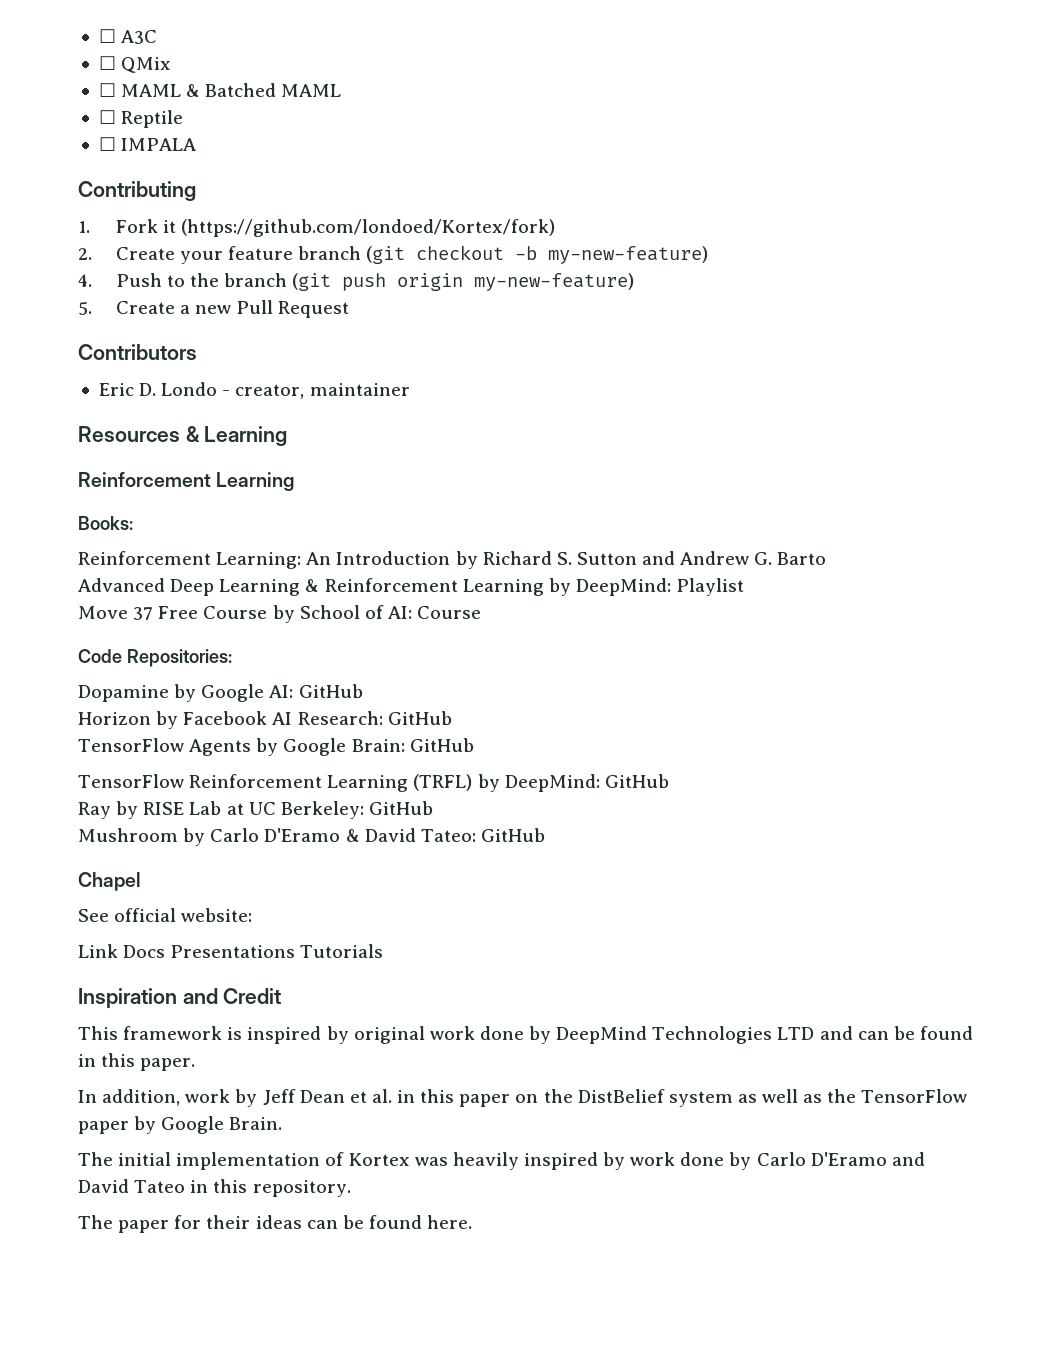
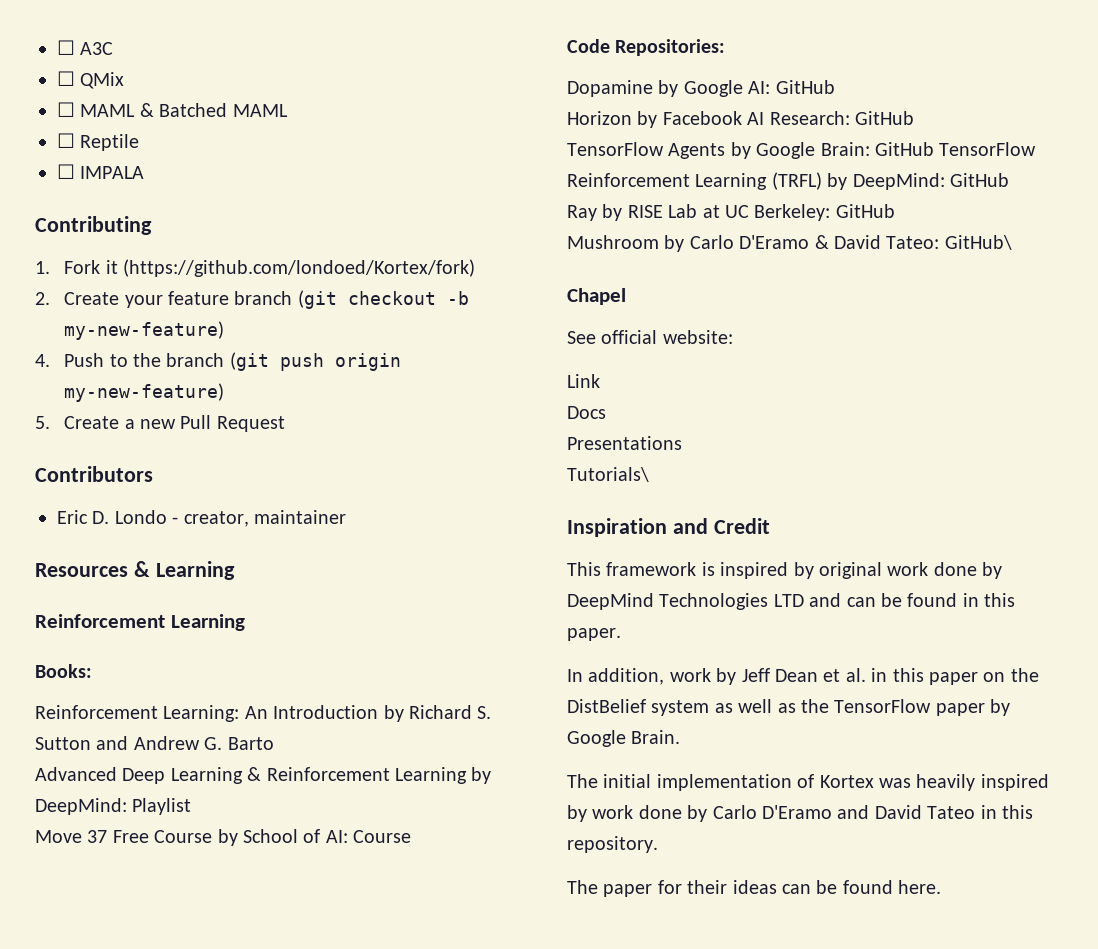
(474, 745) // -> (934, 149) none
[480,828,545,842] GitHub -> [944,235,1012,250] GitHub\
(118, 951) none -> (600, 381) //
(166, 951) none -> (606, 412) //
[300,944,384,958] Tutorials -> [567,467,649,482] // Tutorials\

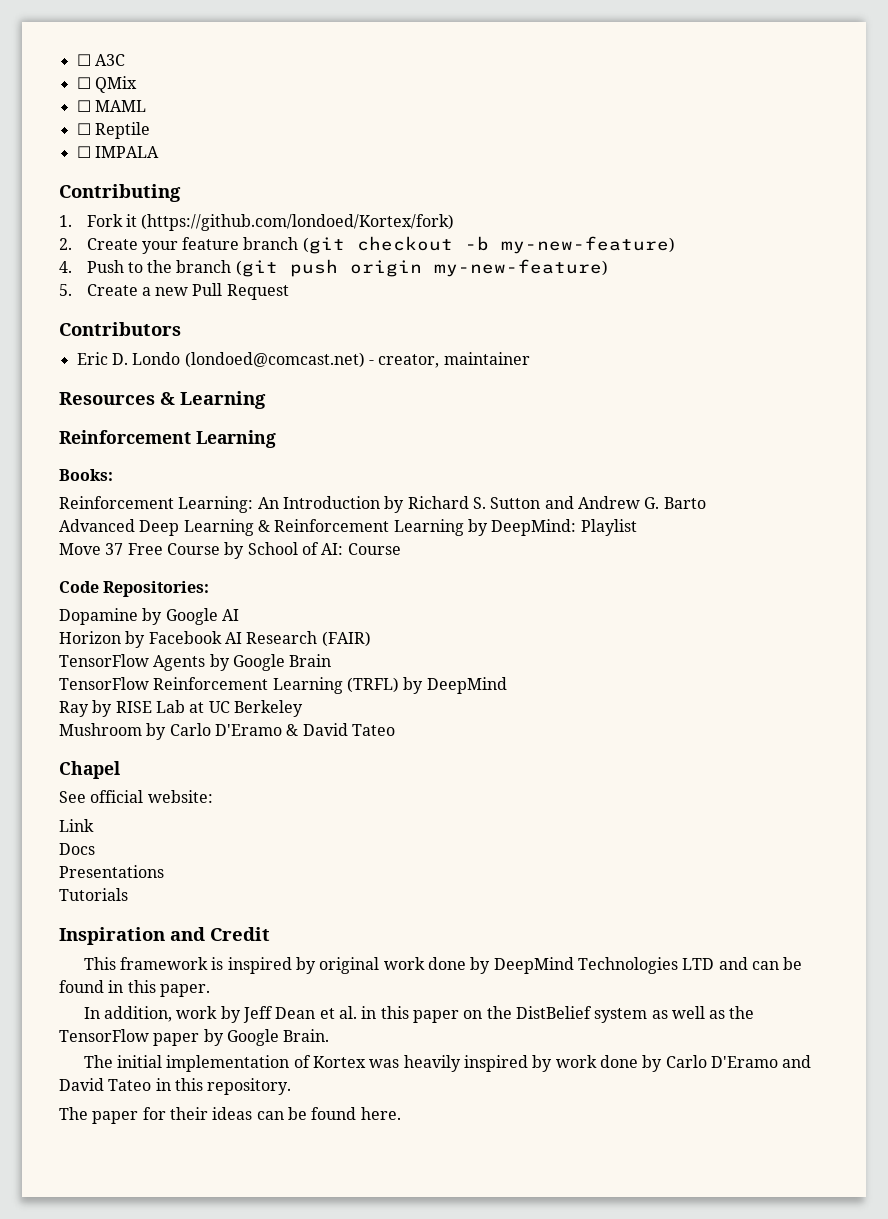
[139,103,288,117] & Batched MAML -> (146, 106) none
(167, 517) none -> [184,352,365,368] (londoed@comcast.net)
[748,80,835,94] AI: GitHub -> [221,609,239,621] AI
[769,111,914,125] Research: GitHub -> [246,631,371,647] Research (FAIR)
[820,142,934,156] Brain: GitHub -> [289,654,332,667] Brain //
[852,173,1009,190] DeepMind: GitHub -> [426,677,507,694] DeepMind
[754,204,895,221] Berkeley: GitHub -> [233,700,303,717] Berkeley
[886,235,1012,250] Tateo: GitHub\ -> [351,724,395,736] Tateo
[567,467,649,482] Tutorials\ -> [59,888,128,901] Tutorials

